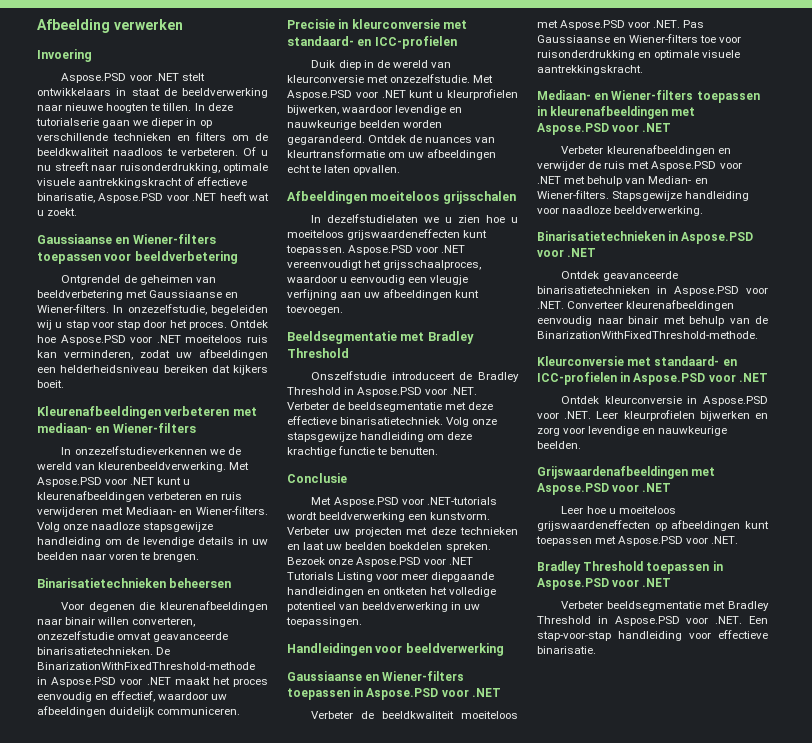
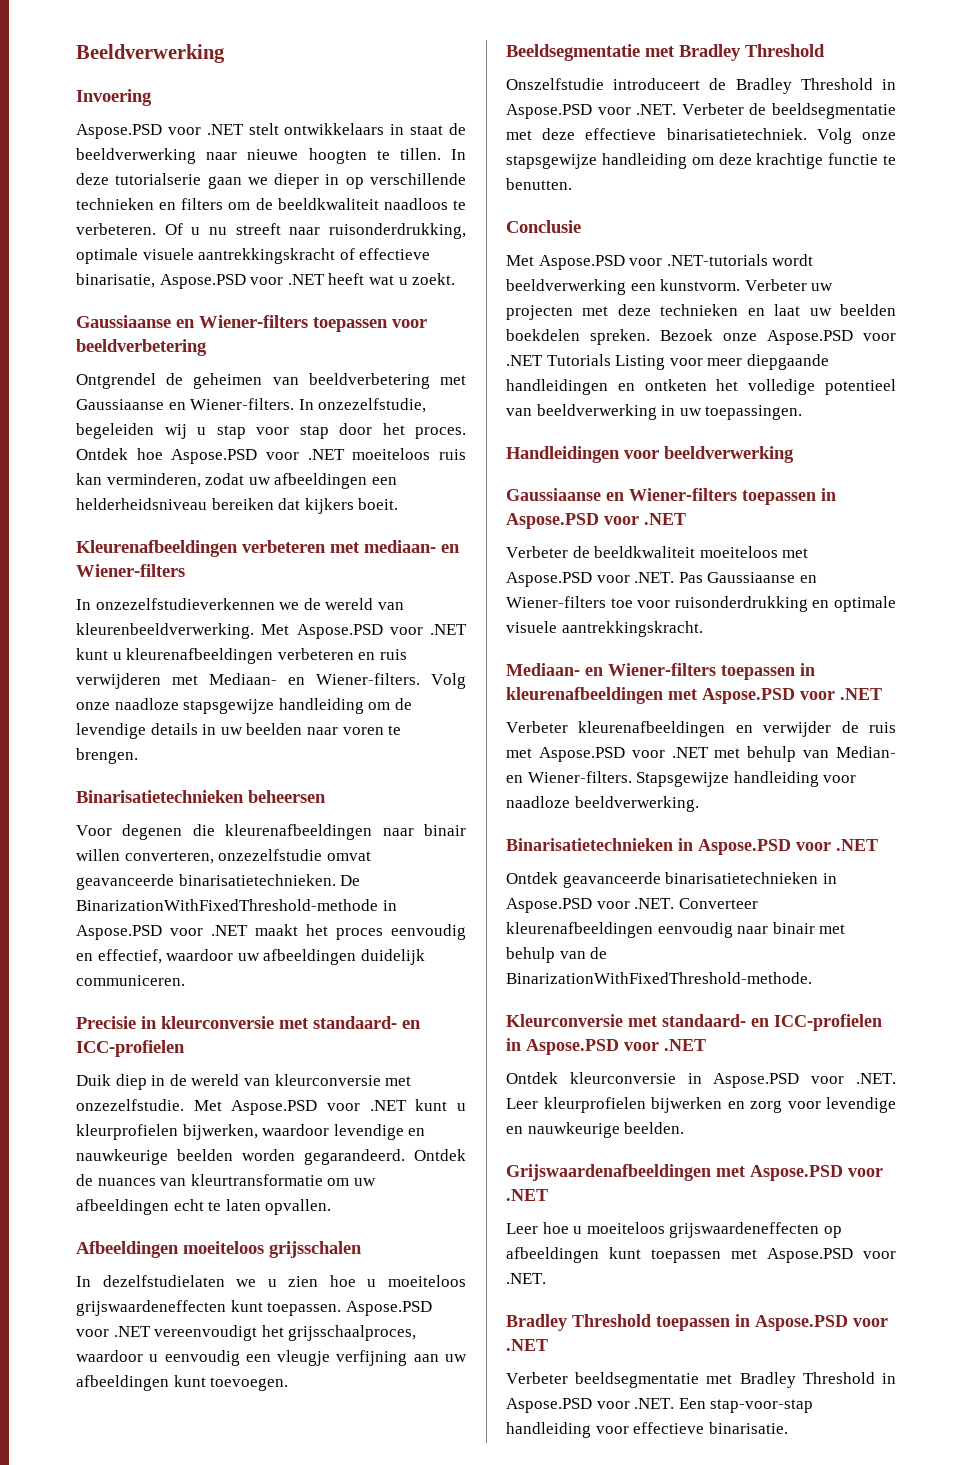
[37,19,183,33] Afbeelding verwerken -> [76,44,225,63] Beeldverwerking

